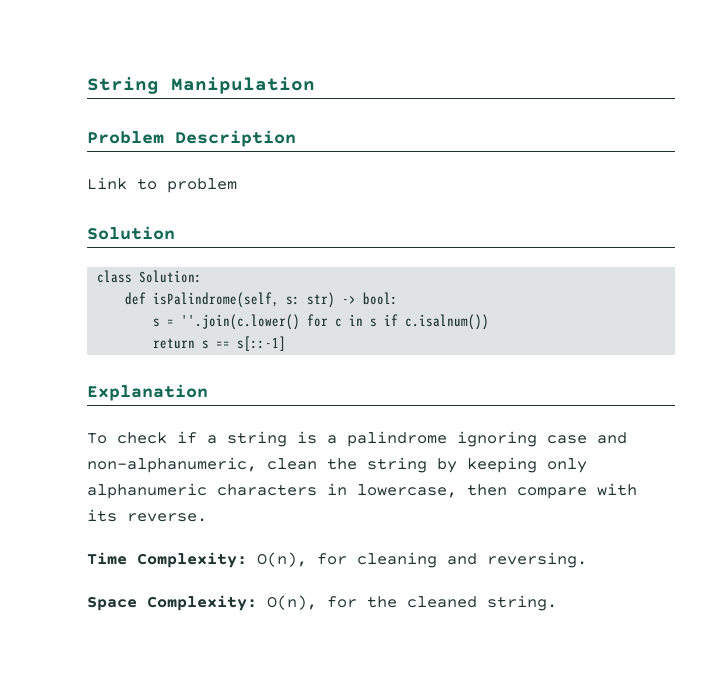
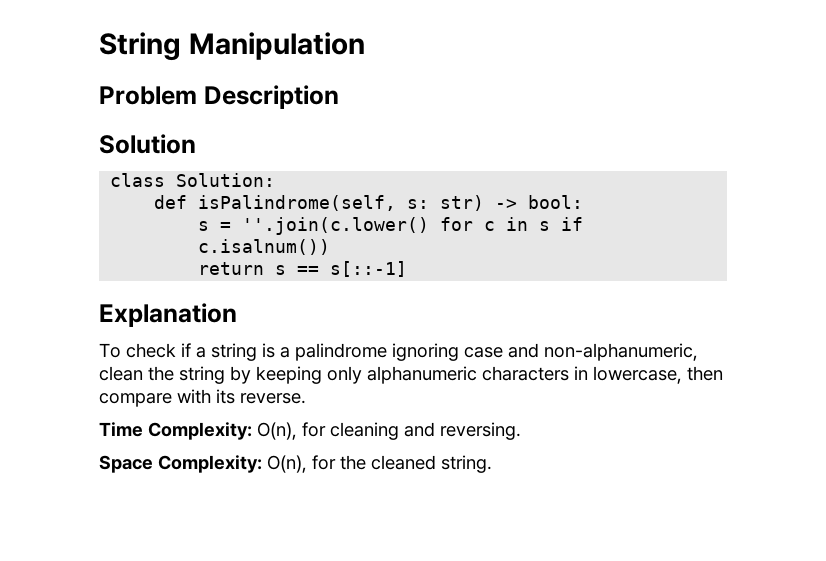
[87,177,237,193] // Link to problem -> (339, 97) none

